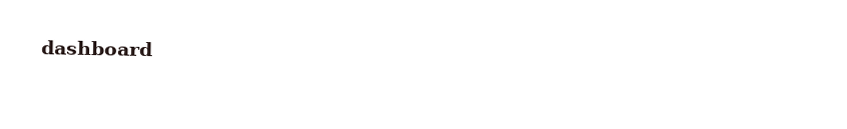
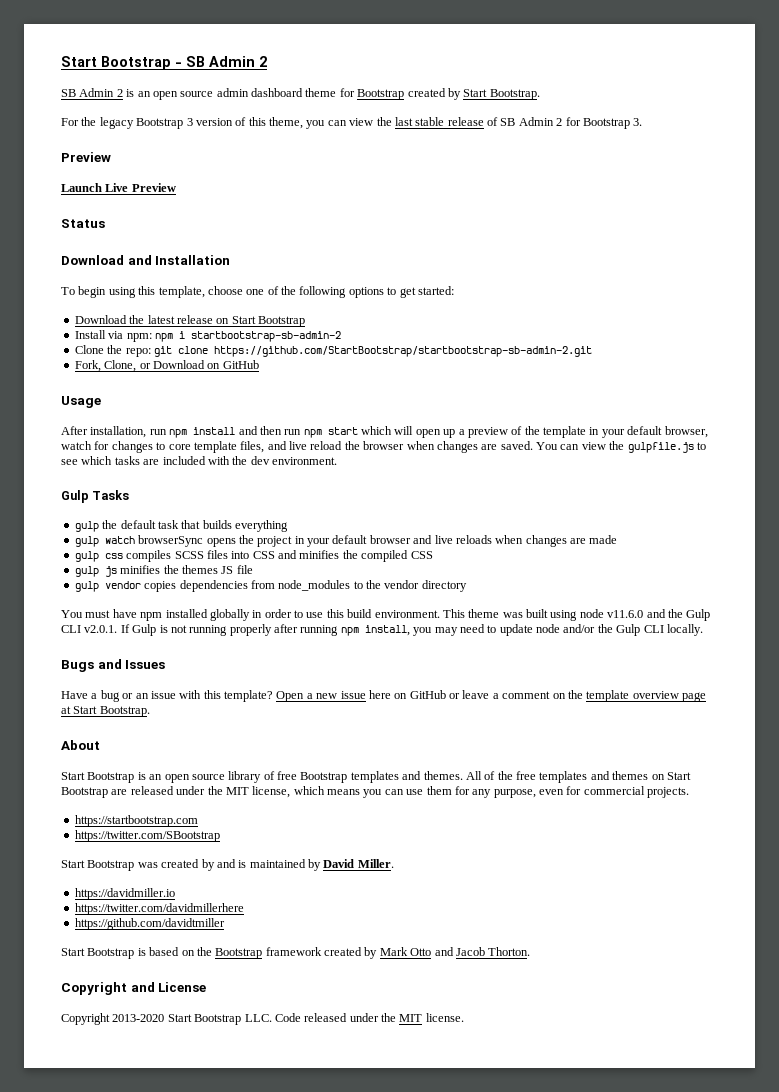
[41,40,153,57] dashboard -> [61,56,267,70] [61,88,540,100] [61,117,643,129] [61,152,111,162] [61,183,176,192] [61,219,105,228] [61,255,231,265] [61,286,454,298] [74,315,305,327] [74,330,341,342] [74,345,592,357] [74,360,259,372] [61,396,101,408] [61,426,708,438] [61,441,706,453] [61,456,337,465] [61,490,130,503] [74,520,288,532] [74,535,618,547] [74,550,433,562] [74,565,253,577] [74,580,467,592] [61,609,711,621] [61,624,703,636] [61,659,166,672] [61,690,706,702] [61,706,150,717] [61,740,100,750] [61,771,691,783] [61,786,690,798] [74,815,198,827] [74,830,220,842] [61,859,394,871] [74,888,175,900] [74,903,244,915] [74,918,225,930] [61,947,531,959] [61,982,207,995] [61,1013,464,1025] Start Bootstrap - SB Admin 2 // SB Admin 2 is an open source admin dashboard theme for Bootstrap created by Start Bootstrap. // For the legacy Bootstrap 3 version of this theme, you can view the last stable release of SB Admin 2 for Bootstrap 3. // Preview // Launch Live Preview // Status // Download and Installation // To begin using this template, choose one of the following options to get started: // Download the latest release on Start Bootstrap // Install via npm: npm i startbootstrap-sb-admin-2 // Clone the repo: git clone https://github.com/StartBootstrap/startbootstrap-sb-admin-2.git // Fork, Clone, or Download on GitHub // Usage // After installation, run npm install and then run npm start which will open up a preview of the template in your default browser, watch for changes to core template files, and live reload the browser when changes are saved. You can view the gulpfile.js to see which tasks are included with the dev environment. // Gulp Tasks // gulp the default task that builds everything // gulp watch browserSync opens the project in your default browser and live reloads when changes are made // gulp css compiles SCSS files into CSS and minifies the compiled CSS // gulp js minifies the themes JS file // gulp vendor copies dependencies from node_modules to the vendor directory // You must have npm installed globally in order to use this build environment. This theme was built using node v11.6.0 and the Gulp CLI v2.0.1. If Gulp is not running properly after running npm install, you may need to update node and/or the Gulp CLI locally. // Bugs and Issues // Have a bug or an issue with this template? Open a new issue here on GitHub or leave a comment on the template overview page at Start Bootstrap. // About // Start Bootstrap is an open source library of free Bootstrap templates and themes. All of the free templates and themes on Start Bootstrap are released under the MIT license, which means you can use them for any purpose, even for commercial projects. // https://startbootstrap.com // https://twitter.com/SBootstrap // Start Bootstrap was created by and is maintained by David Miller. // https://davidmiller.io // https://twitter.com/davidmillerhere // https://github.com/davidtmiller // Start Bootstrap is based on the Bootstrap framework created by Mark Otto and Jacob Thorton. // Copyright and License // Copyright 2013-2020 Start Bootstrap LLC. Code released under the MIT license.

